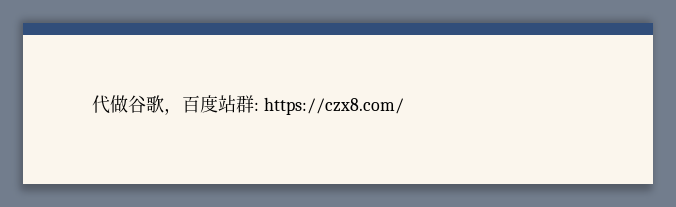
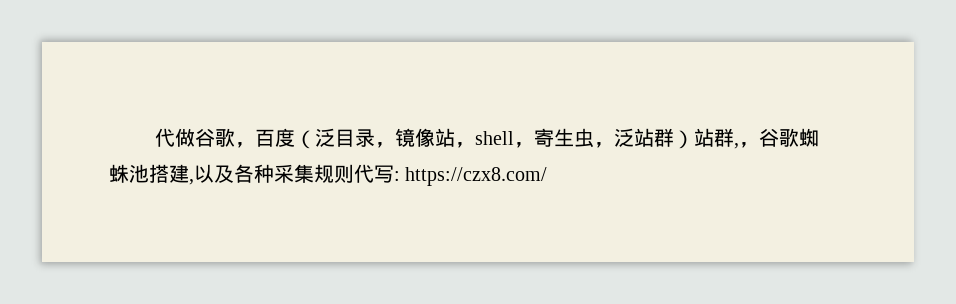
[218,95,254,113] 站群 -> [294,128,819,149] [109,164,394,185] （泛目录，镜像站，shell，寄生虫，泛站群）站群,，谷歌蜘蛛池搭建,以及各种采集规则代写

